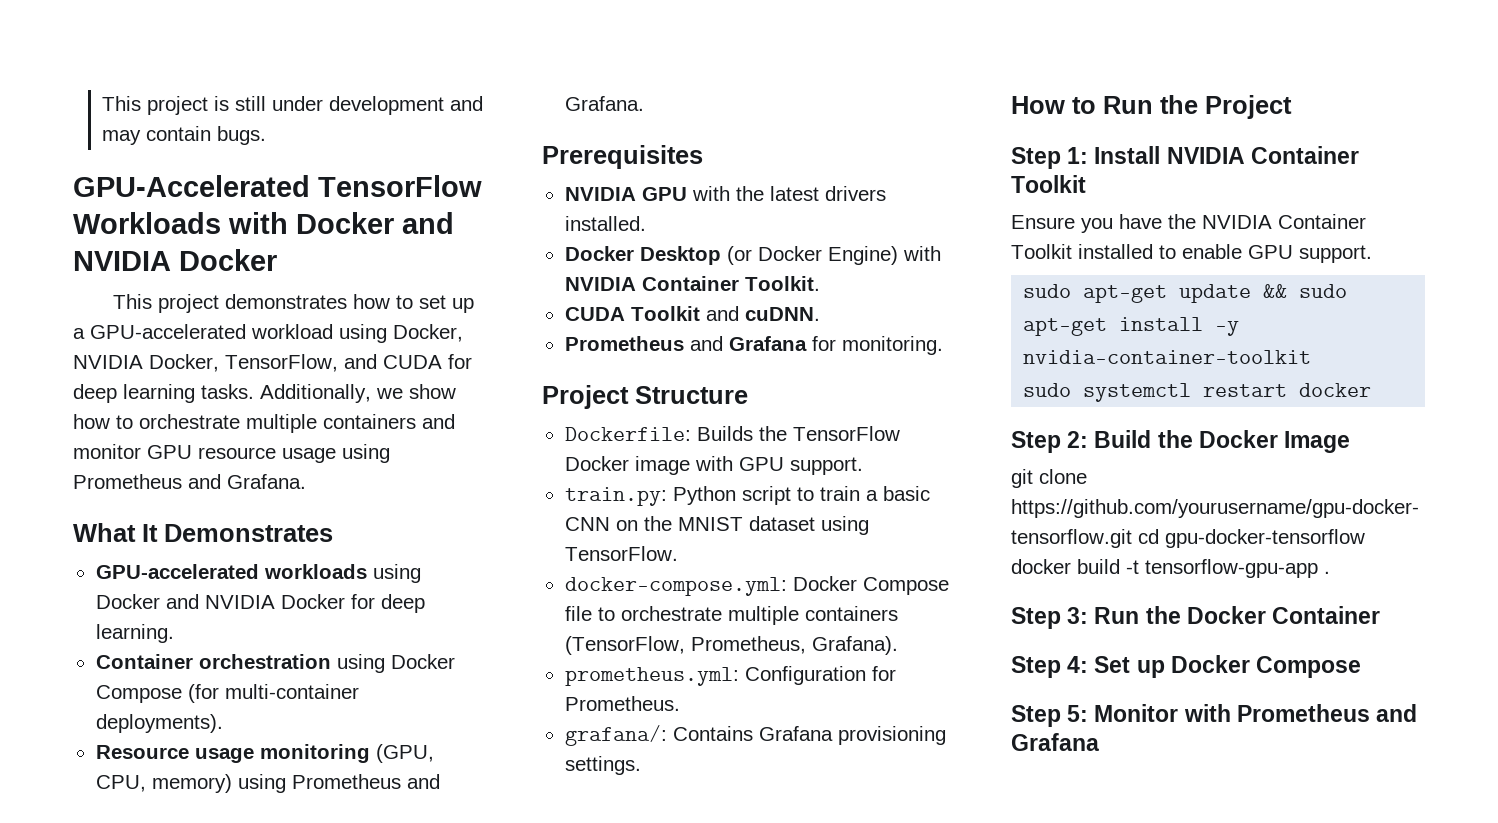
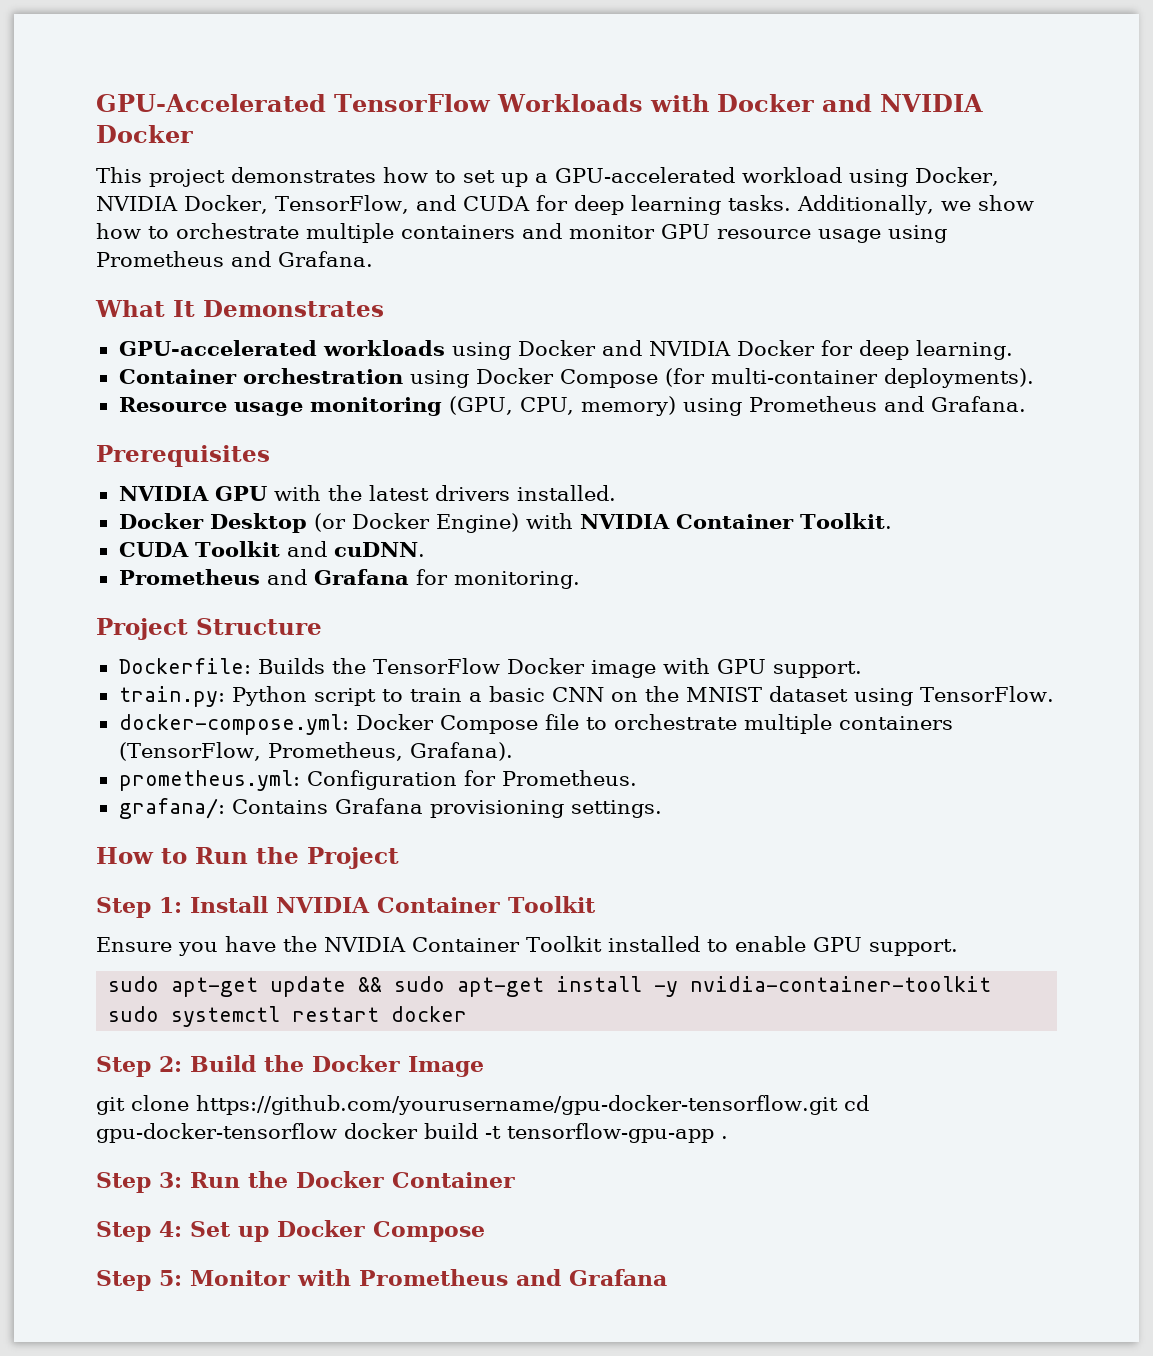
[101,96,483,115] [101,126,266,145] This project is still under development and may contain bugs. // -> (96, 103) none

